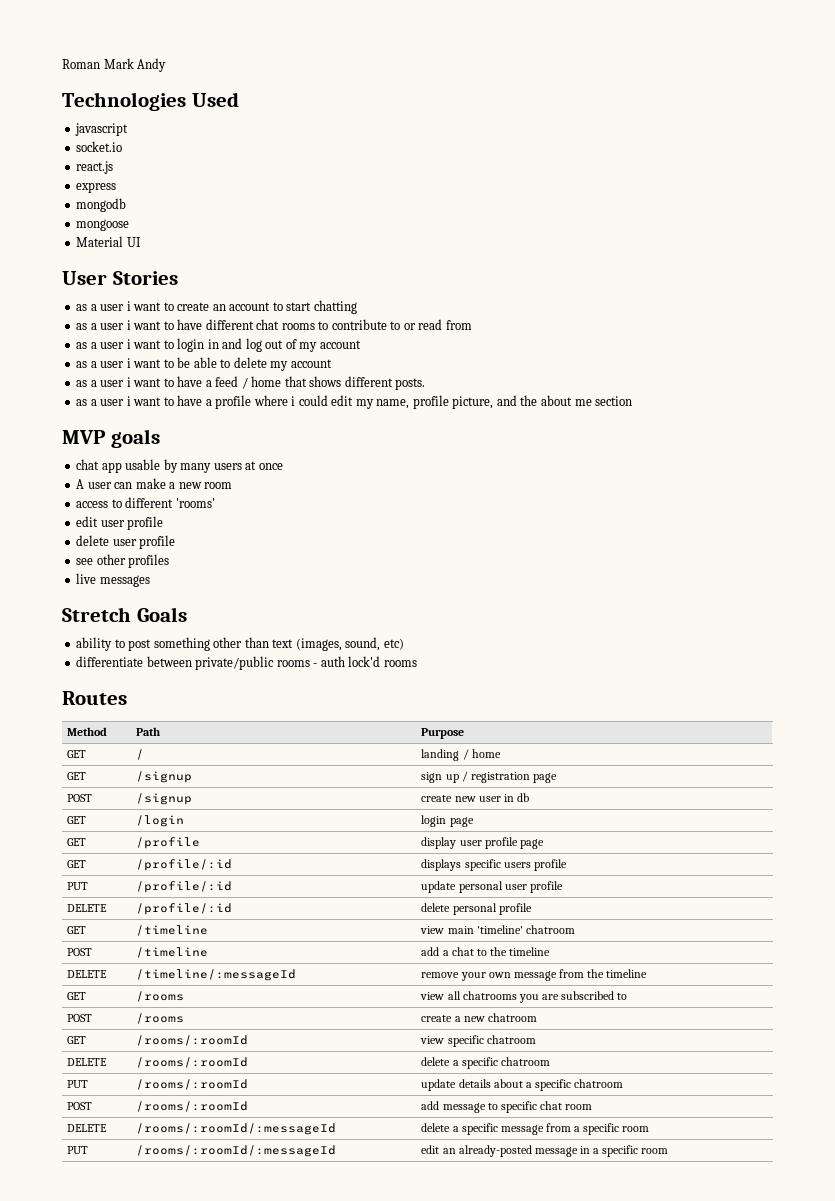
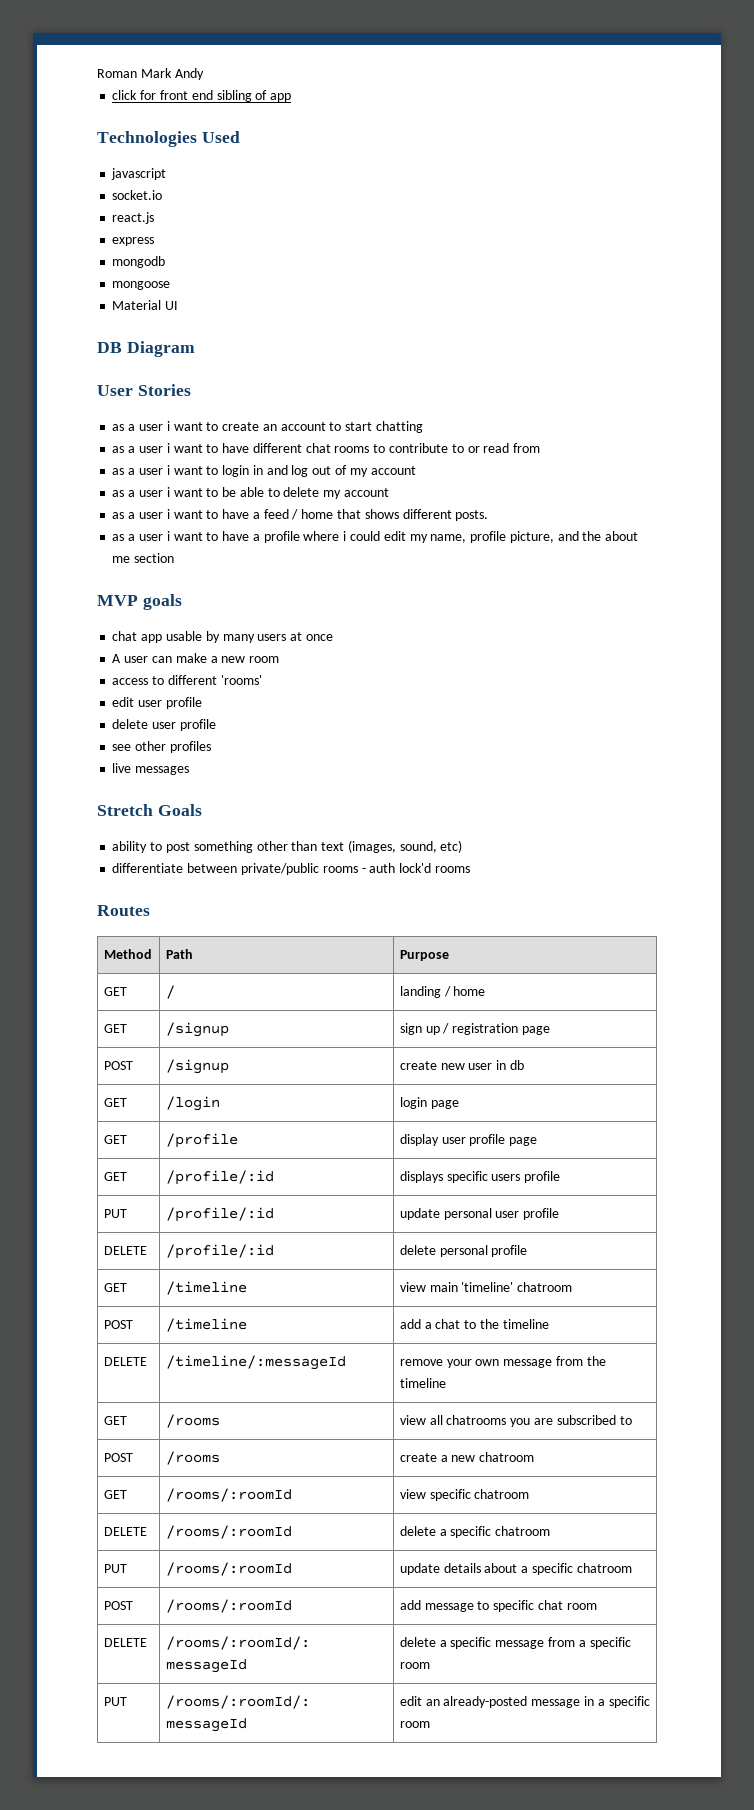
(167, 65) none -> [112,90,292,102] // click for front end sibling of app
(141, 242) none -> [97,341,195,357] // DB Diagram

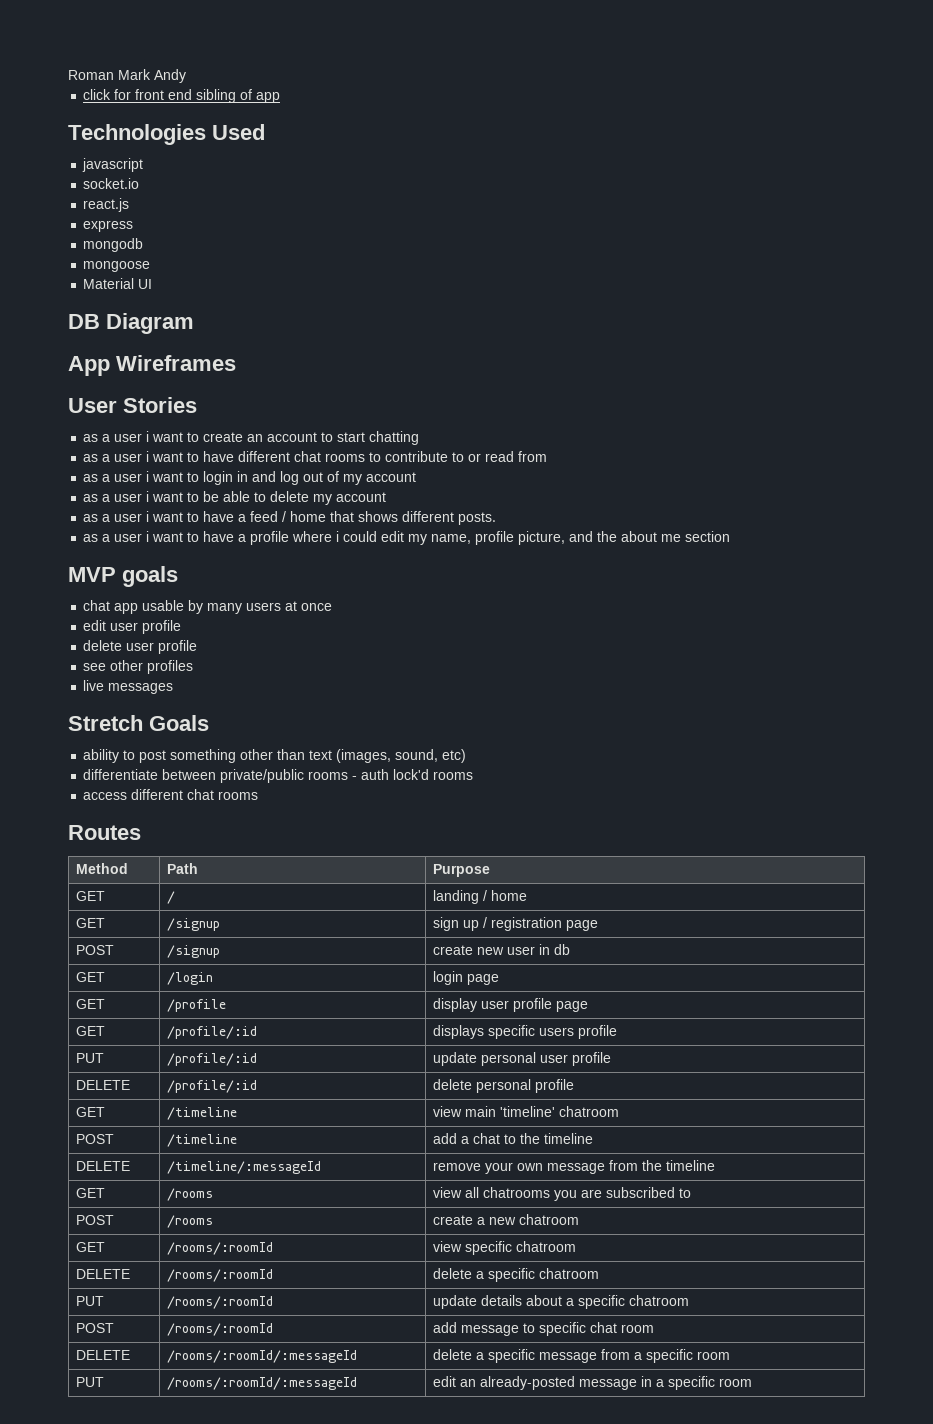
(195, 349) none -> [68,355,236,376] // App Wireframes
[112,653,280,663] [112,675,262,685] // A user can make a new room // access to different 'rooms' -> (333, 607) none
(470, 869) none -> [83,789,259,800] // access different chat rooms

